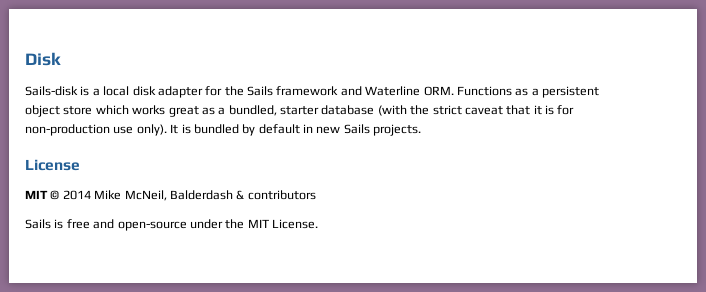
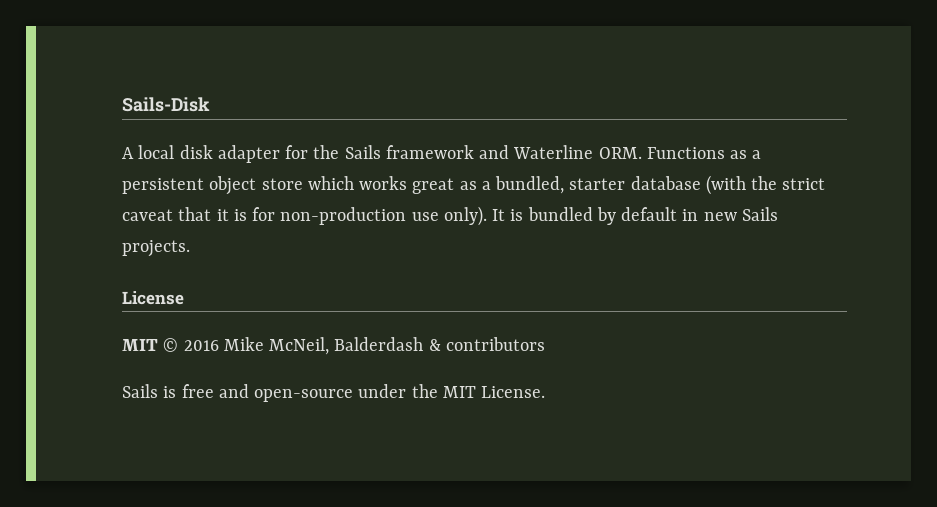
[25,52,61,66] [25,86,100,96] Disk // Sails-disk is a -> [122,97,210,112] [122,147,134,159] Sails-Disk // A
[62,190,91,200] 2014 -> [183,340,219,351] 2016

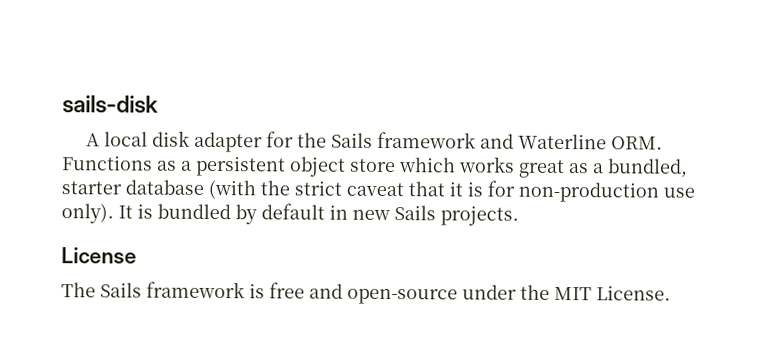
[122,97,210,112] Sails-Disk -> [62,95,159,114] sails-disk
[122,337,545,355] [122,384,158,398] MIT © 2016 Mike McNeil, Balderdash & contributors // Sails -> [61,281,245,299] The Sails framework

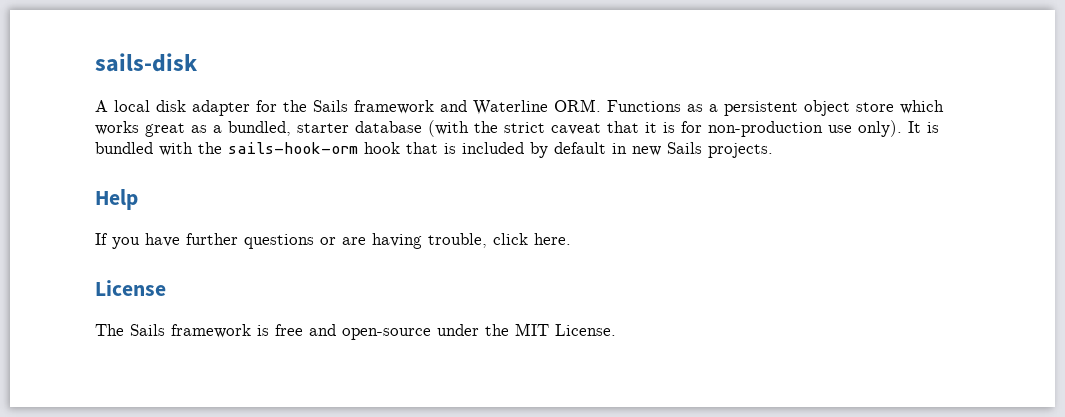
(231, 211) none -> [159,142,524,156] with the sails-hook-orm hook that is included
(519, 215) none -> [95,189,138,210] [95,233,571,249] // Help // If you have further questions or are having trouble, click here.

